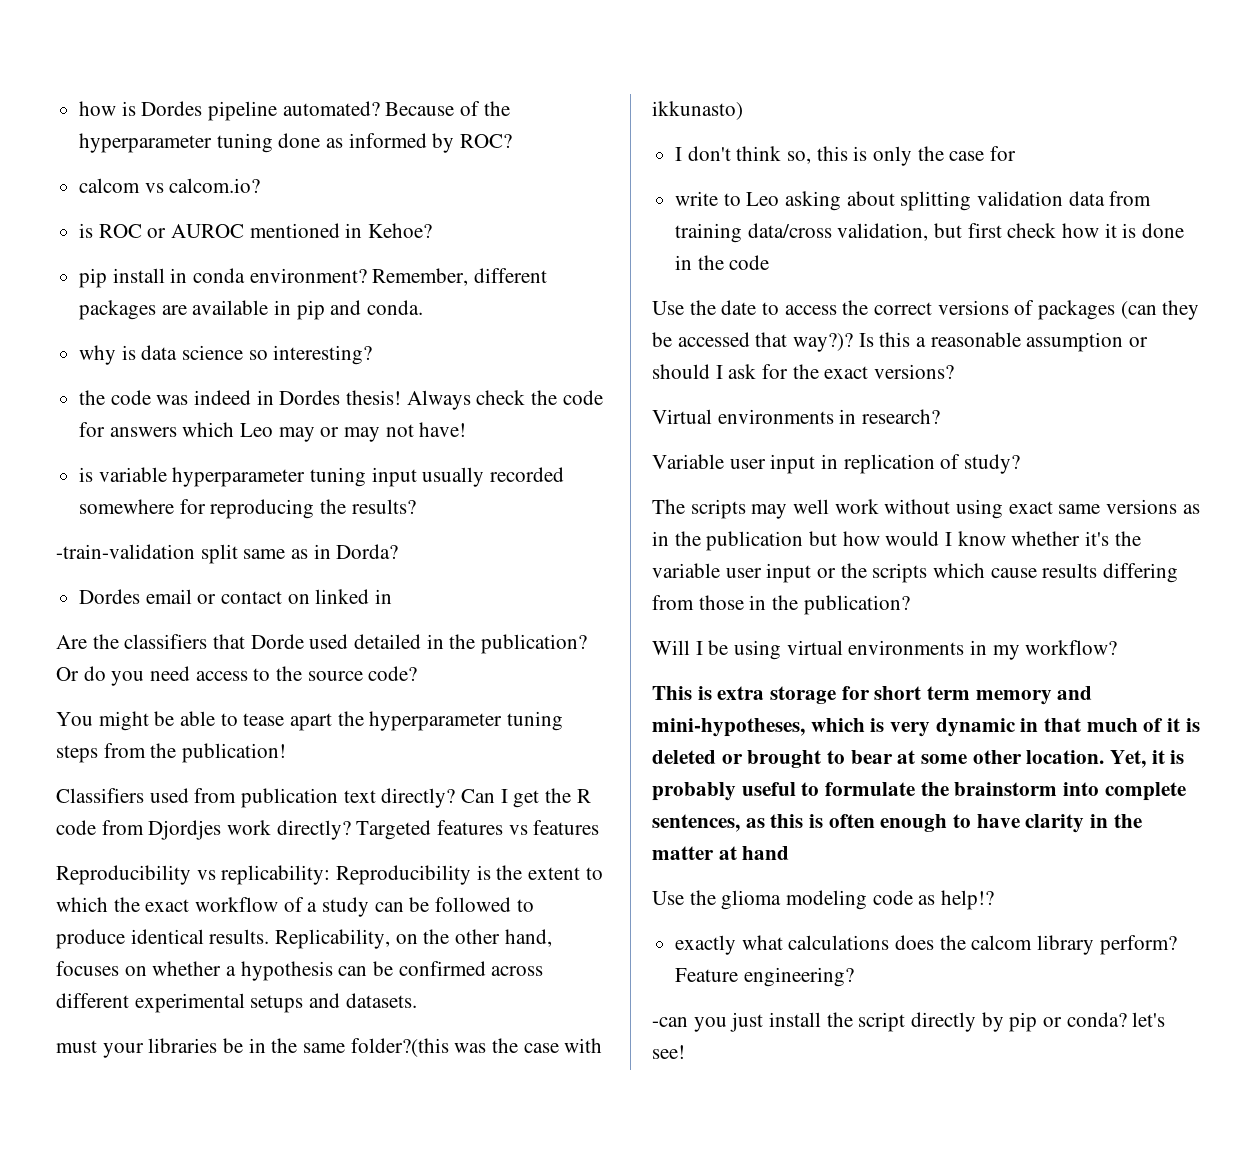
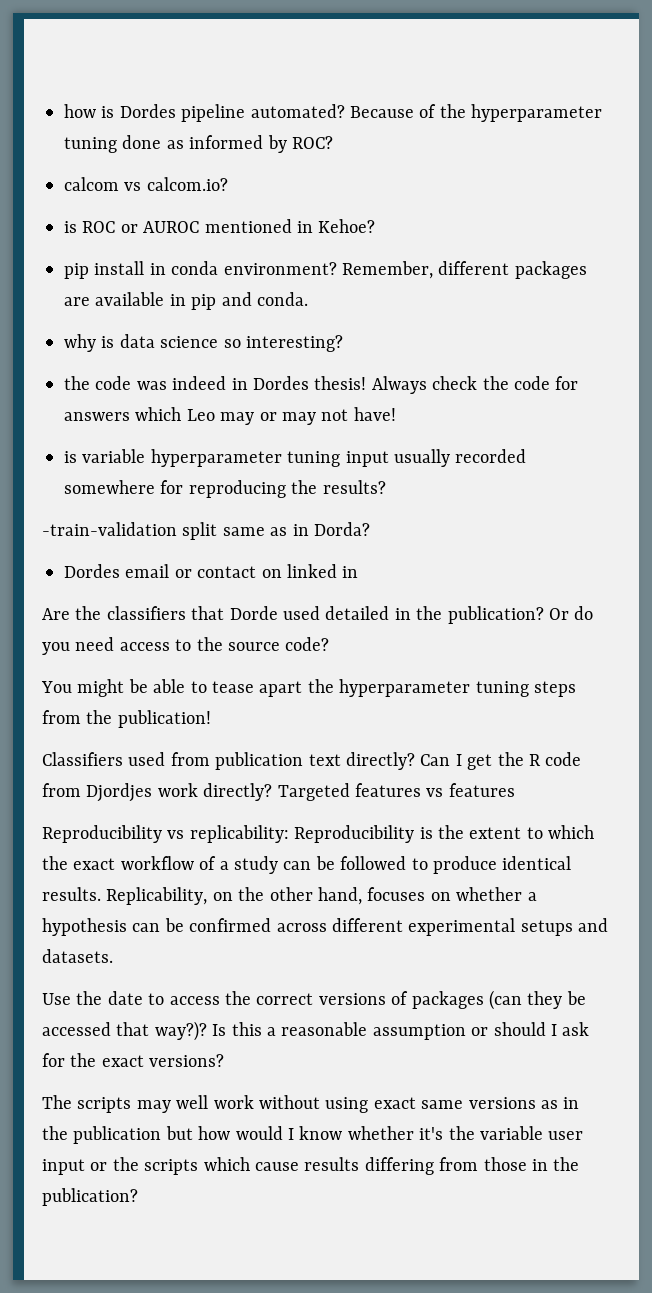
[56,1038,603,1058] [652,101,743,120] [675,146,1017,166] [675,191,1152,211] [675,223,1185,243] [675,255,770,270] // must your libraries be in the same folder?(this was the case with ikkunasto) // I don't think so, this is only the case for // write to Leo asking about splitting validation data from training data/cross validation, but first check how it is done in the code -> (113, 956) none
[652,409,941,424] [652,454,1021,474] // Virtual environments in research? // Variable user input in replication of study? -> (225, 1060) none
[652,640,1118,660] [652,686,1093,705] [652,718,1200,737] [652,750,1185,768] [652,782,1186,801] [652,814,1142,833] [652,846,790,860] [652,890,995,910] [675,935,1177,955] [675,967,854,987] [652,1012,1166,1032] [652,1045,685,1059] // Will I be using virtual environments in my workflow? // This is extra storage for short term memory and mini-hypotheses, which is very dynamic in that much of it is deleted or brought to bear at some other location. Yet, it is probably useful to formulate the brainstorm into complete sentences, as this is often enough to have clarity in the matter at hand // Use the glioma modeling code as help!? // exactly what calculations does the calcom library perform? Feature engineering? // -can you just install the script directly by pip or conda? let's see! -> (138, 1197) none

